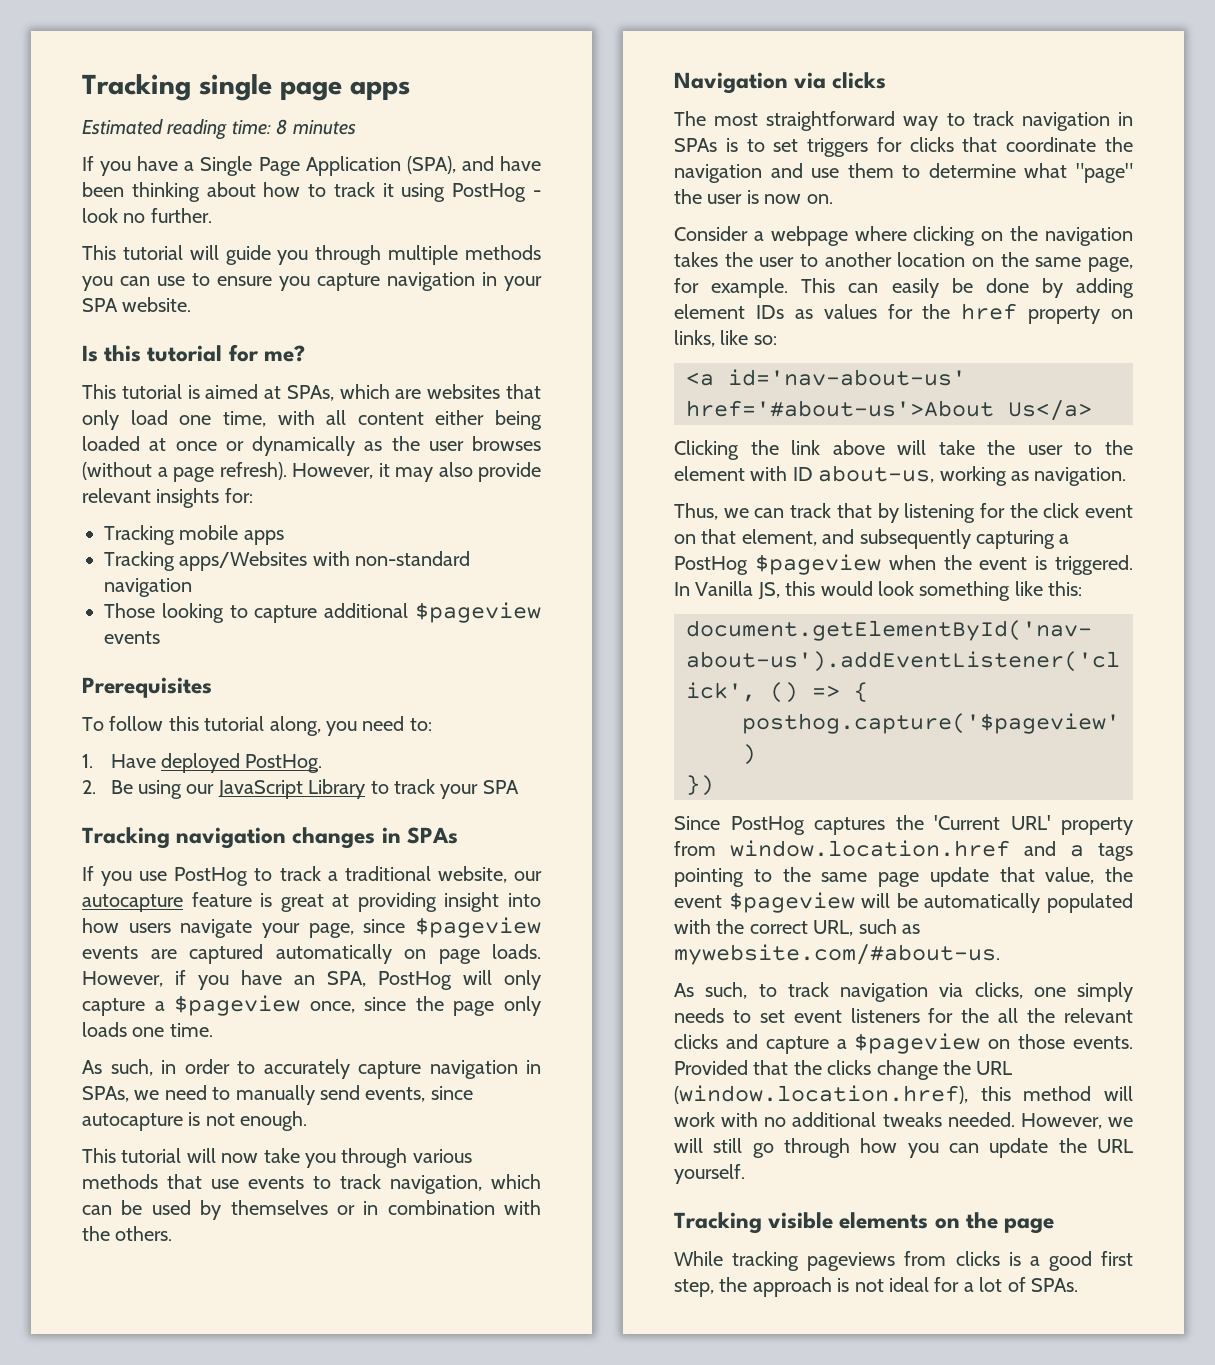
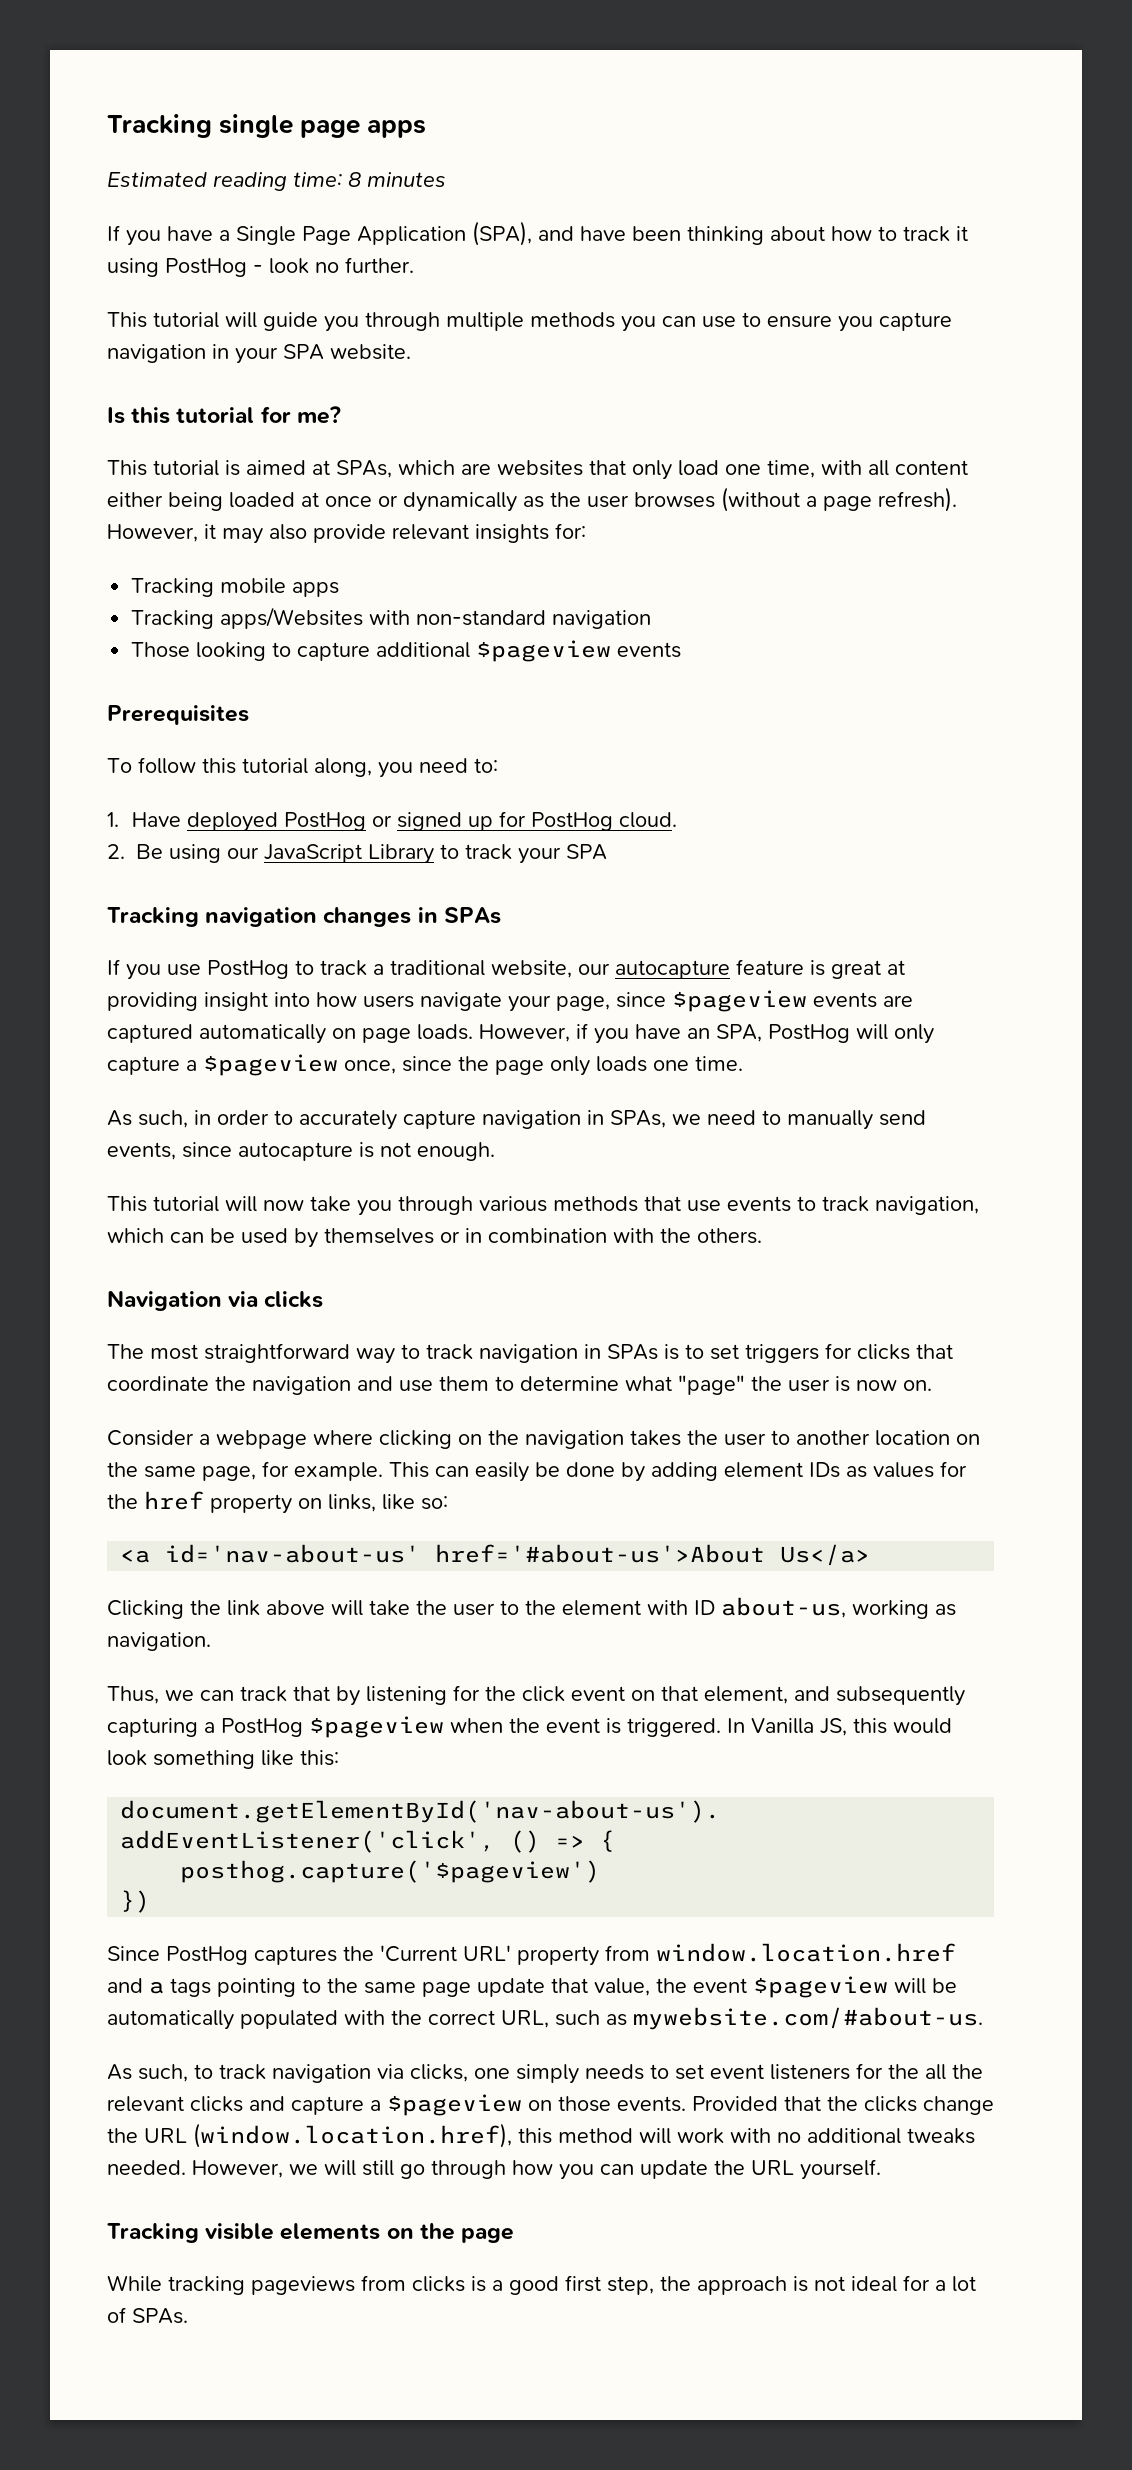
[245,754,323,773] PostHog. -> [284,811,678,831] PostHog or signed up for PostHog cloud.

